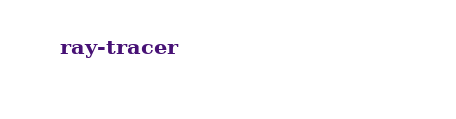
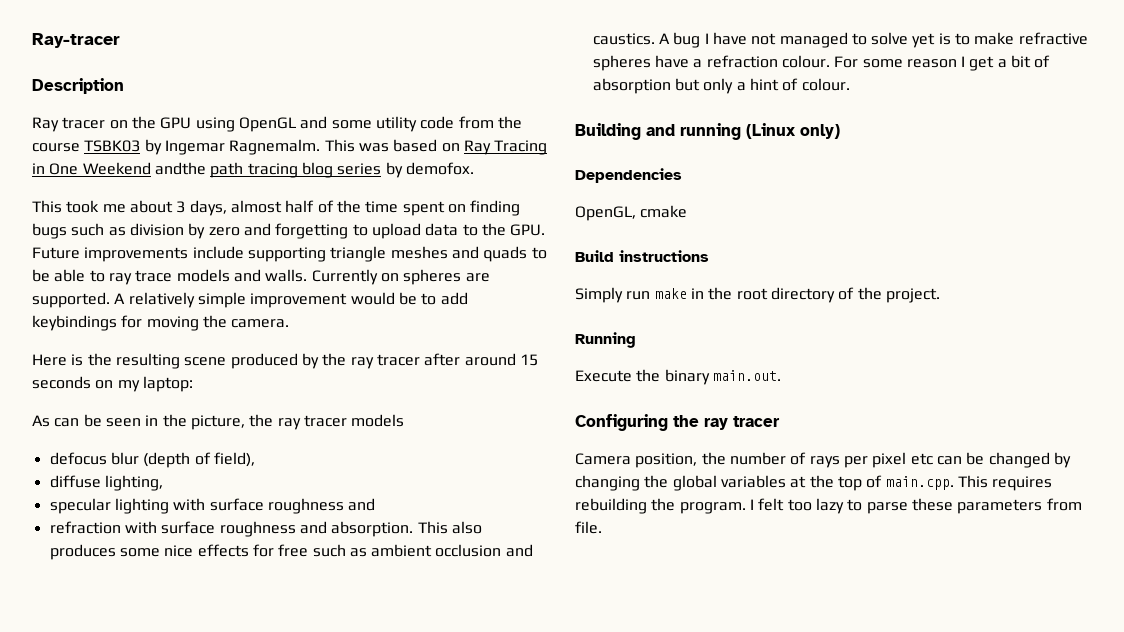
[60,41,179,58] ray-tracer -> [32,33,120,48] [32,78,124,94] [32,116,522,132] [32,139,548,155] [32,162,474,178] [32,200,521,216] [32,223,546,239] [32,246,547,262] [32,269,490,285] [32,292,468,308] [32,315,290,331] [32,353,538,369] [32,376,193,392] [32,414,405,430] [49,452,255,468] [49,475,163,491] [49,498,376,514] [49,521,482,537] [49,544,533,560] [592,32,1088,48] [592,55,1051,71] [592,78,850,94] [575,123,840,140] [575,168,682,183] [575,205,688,221] [575,250,709,262] [575,287,940,303] [575,332,636,348] [575,369,781,385] [575,414,780,431] [575,452,1071,468] [575,475,1053,491] [575,498,1082,514] [575,521,602,534] Ray-tracer // Description // Ray tracer on the GPU using OpenGL and some utility code from the course TSBK03 by Ingemar Ragnemalm. This was based on Ray Tracing in One Weekend andthe path tracing blog series by demofox. // This took me about 3 days, almost half of the time spent on finding bugs such as division by zero and forgetting to upload data to the GPU. Future improvements include supporting triangle meshes and quads to be able to ray trace models and walls. Currently on spheres are supported. A relatively simple improvement would be to add keybindings for moving the camera. // Here is the resulting scene produced by the ray tracer after around 15 seconds on my laptop: // As can be seen in the picture, the ray tracer models // defocus blur (depth of field), // diffuse lighting, // specular lighting with surface roughness and // refraction with surface roughness and absorption. This also produces some nice effects for free such as ambient occlusion and caustics. A bug I have not managed to solve yet is to make refractive spheres have a refraction colour. For some reason I get a bit of absorption but only a hint of colour. // Building and running (Linux only) // Dependencies // OpenGL, cmake // Build instructions // Simply run make in the root directory of the project. // Running // Execute the binary main.out. // Configuring the ray tracer // Camera position, the number of rays per pixel etc can be changed by changing the global variables at the top of main.cpp. This requires rebuilding the program. I felt too lazy to parse these parameters from file.

